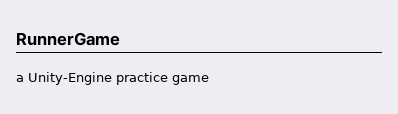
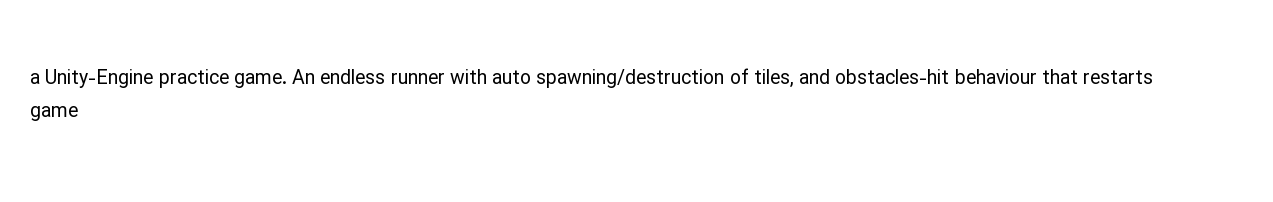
[16,32,120,46] RunnerGame // -> (30, 78) none
(168, 78) none -> [233,68,1154,88] game. An endless runner with auto spawning/destruction of tiles, and obstacles-hit behaviour that restarts

